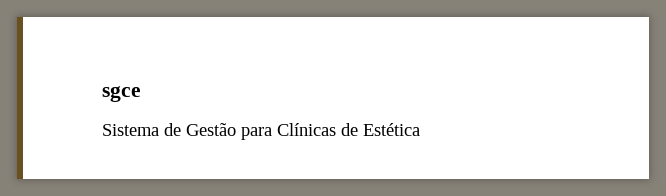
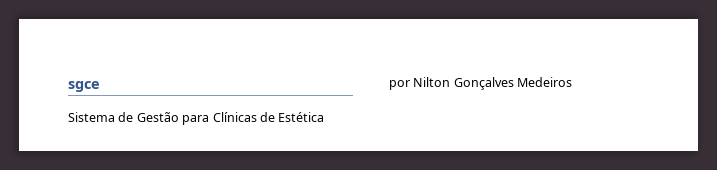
(420, 129) none -> [389,77,573,90] // por Nilton Gonçalves Medeiros

